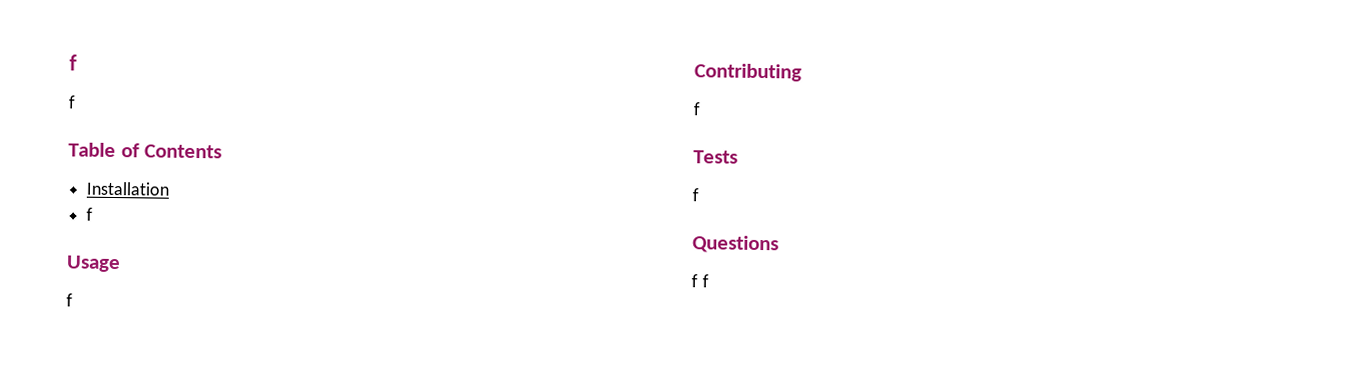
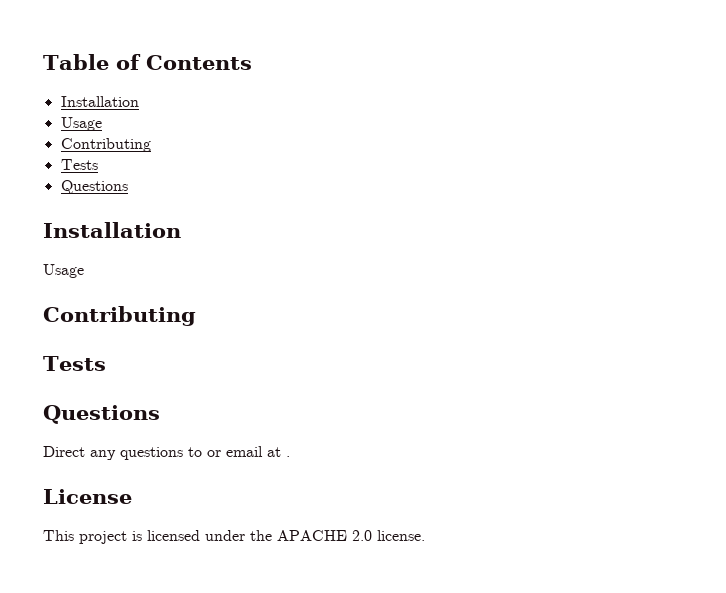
[69,54,77,71] [68,95,76,109] f // f // -> (43, 62) none
[86,207,94,221] [66,255,121,273] [66,293,73,307] [694,63,802,82] [693,102,701,116] [693,150,738,164] [692,188,699,202] [692,235,779,254] [691,274,709,288] f // Usage // f // Contributing // f // Tests // f // Questions // f f -> [60,117,102,131] [60,138,151,152] [60,159,98,170] [60,180,128,194] [43,222,181,238] [43,264,84,278] [43,306,196,326] [43,356,106,371] [43,405,160,424] [43,446,290,460] [43,489,132,504] [43,530,425,544] Usage // Contributing // Tests // Questions // Installation // Usage // Contributing // Tests // Questions // Direct any questions to or email at . // License // This project is licensed under the APACHE 2.0 license.

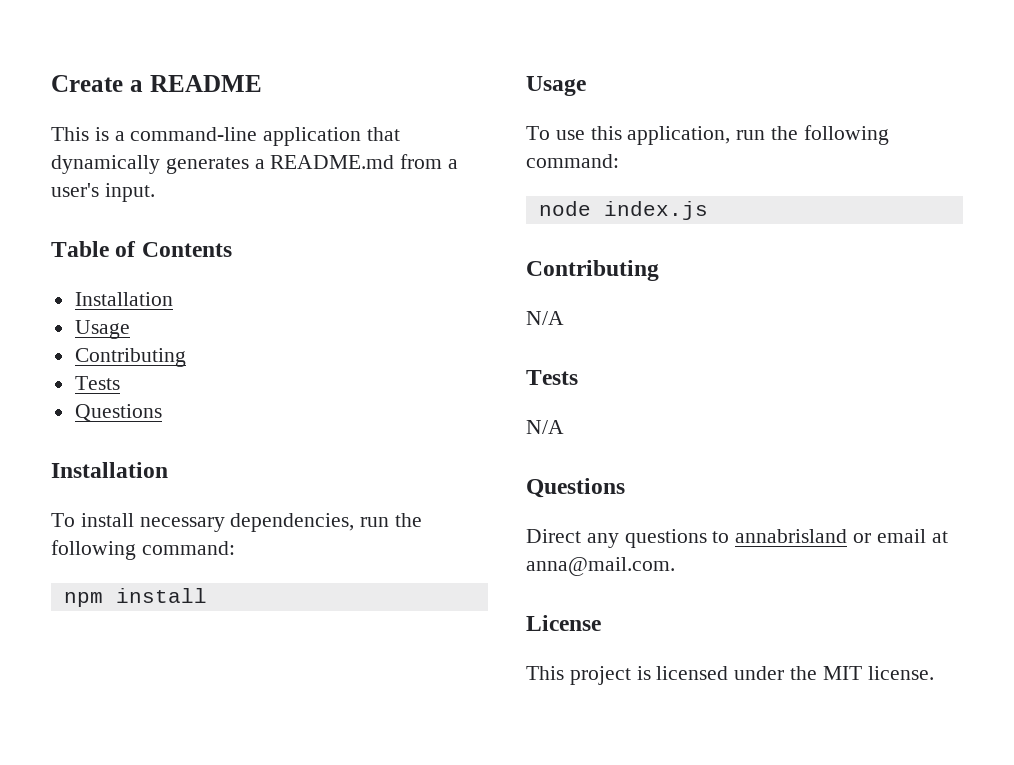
(43, 62) none -> [51,75,262,92] [51,127,401,146] [51,154,459,174] [51,183,155,202] Create a README // This is a command-line application that dynamically generates a README.md from a user's input. //
[43,264,84,278] [43,306,196,326] [43,356,106,371] Usage // Contributing // Tests -> [51,513,423,532] [51,540,235,560] [63,588,207,607] [526,76,586,96] [526,125,889,145] [526,154,619,168] [538,201,708,220] [526,260,659,281] [526,311,564,325] [526,370,578,385] [526,420,564,434] To install necessary dependencies, run the following command: // npm install // Usage // To use this application, run the following command: // node index.js // Contributing // N/A // Tests // N/A
(202, 452) none -> [735,529,848,543] annabrisland
[286,456,290,457] . -> [526,557,675,576] anna@mail.com.
[277,530,372,541] APACHE 2.0 -> [822,666,862,680] MIT

